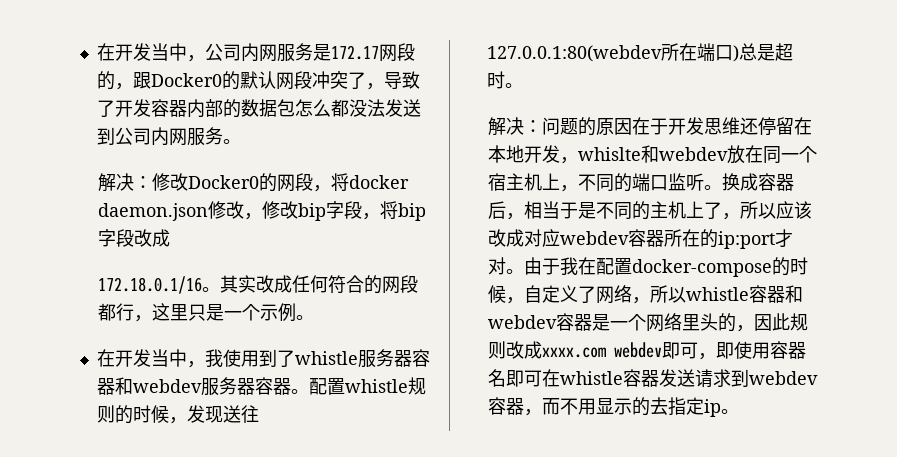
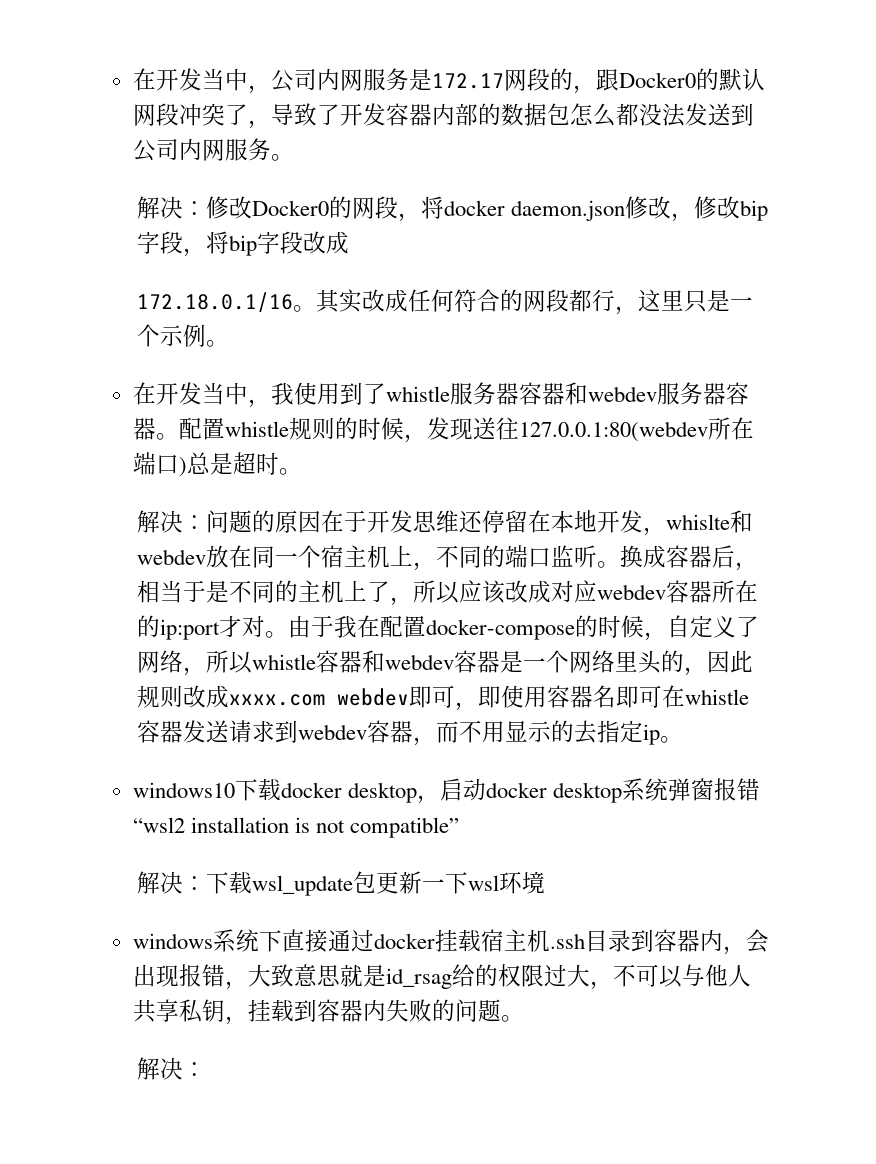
(739, 411) none -> [132,778,760,804] [132,817,460,838] [137,871,546,896] [132,929,769,955] [132,964,751,990] [132,999,524,1025] [137,1057,207,1080] // windows10下载docker desktop，启动docker desktop系统弹窗报错“wsl2 installation is not compatible” // 解决：下载wsl_update包更新一下wsl环境 // windows系统下直接通过docker挂载宿主机.ssh目录到容器内，会出现报错，大致意思就是id_rsag给的权限过大，不可以与他人共享私钥，挂载到容器内失败的问题。 // 解决：

